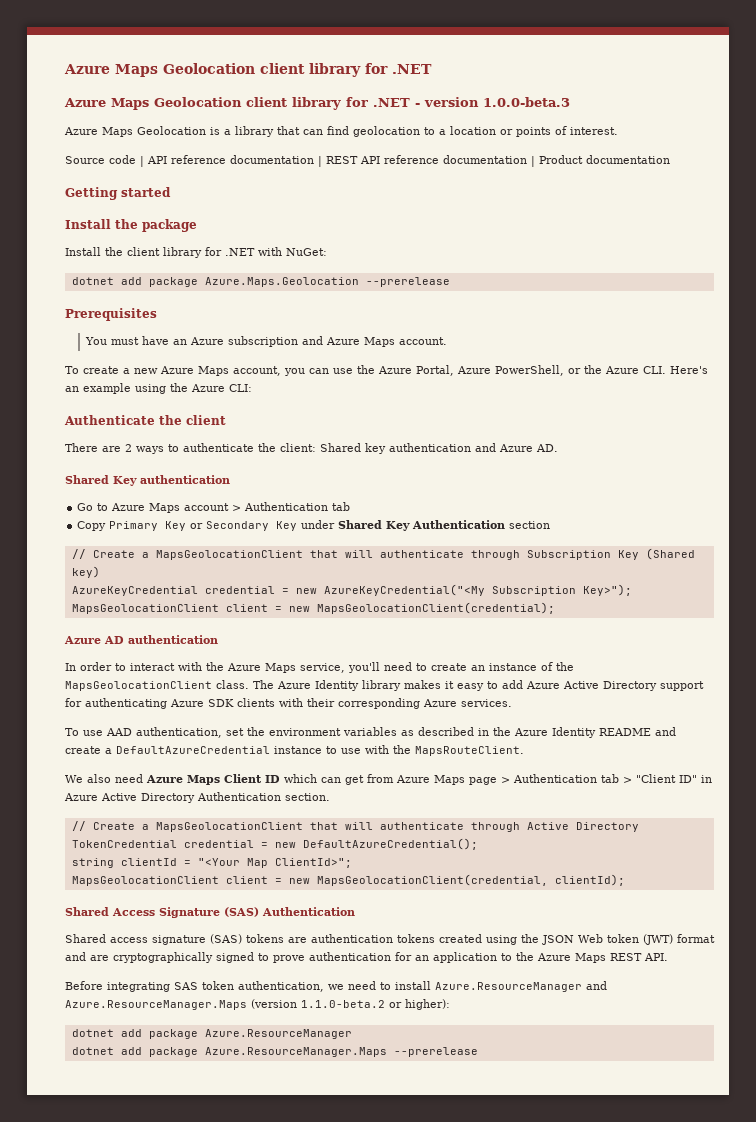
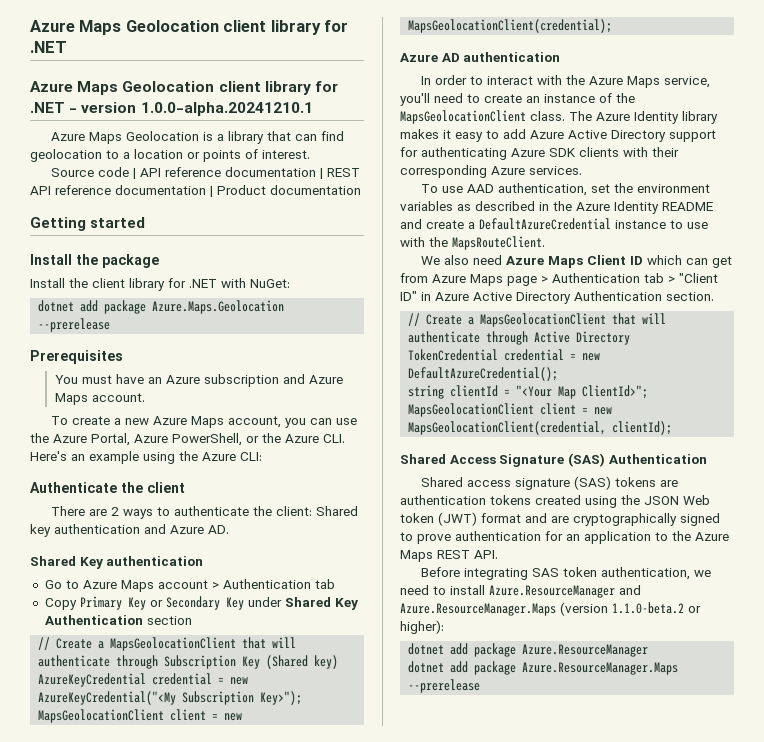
[483,97,570,107] 1.0.0-beta.3 -> [140,102,313,116] 1.0.0-alpha.20241210.1

